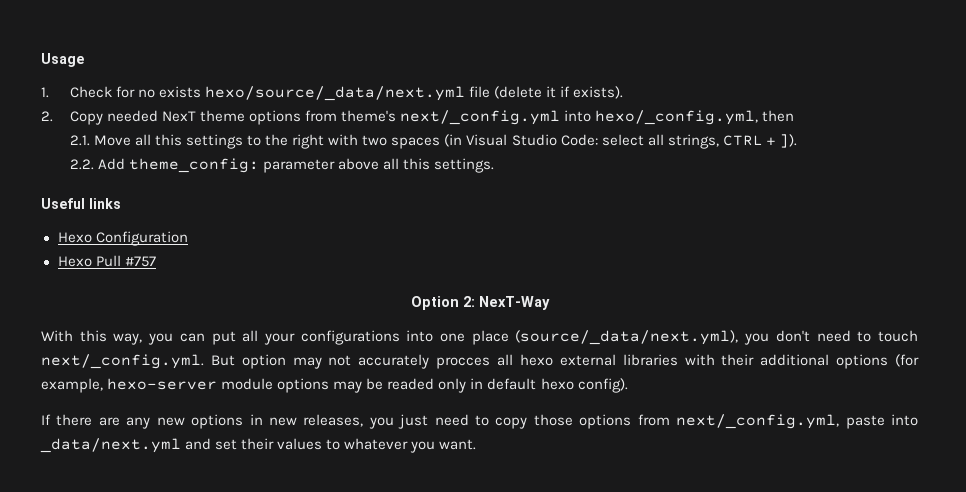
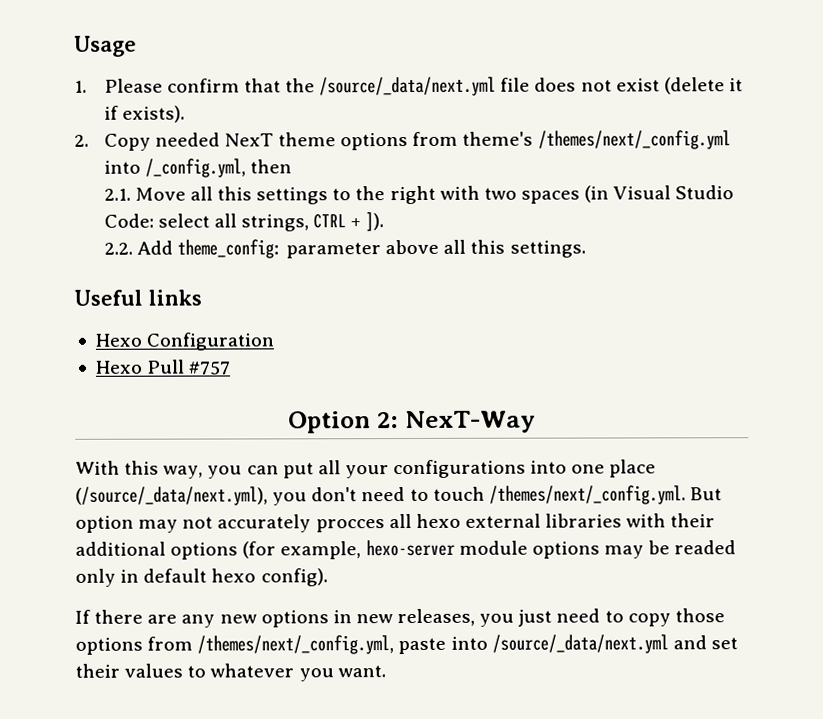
[69,86,491,101] Check for no exists hexo/source/_data/next.yml file -> [103,76,660,97] Please confirm that the /source/_data/next.yml file does not exist
[400,110,759,125] next/_config.yml into hexo/_config.yml, -> [537,130,731,150] [103,158,246,178] /themes/next/_config.yml into /_config.yml,
[515,330,739,345] (source/_data/next.yml), -> [75,486,268,506] (/source/_data/next.yml),
[41,354,204,369] next/_config.yml. -> [488,485,686,505] /themes/next/_config.yml.
[676,414,840,429] next/_config.yml, -> [197,635,395,655] /themes/next/_config.yml,
[40,438,181,453] _data/next.yml -> [491,634,669,654] /source/_data/next.yml

